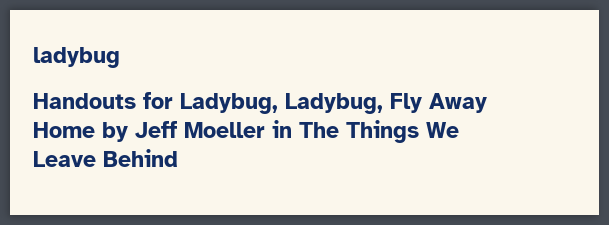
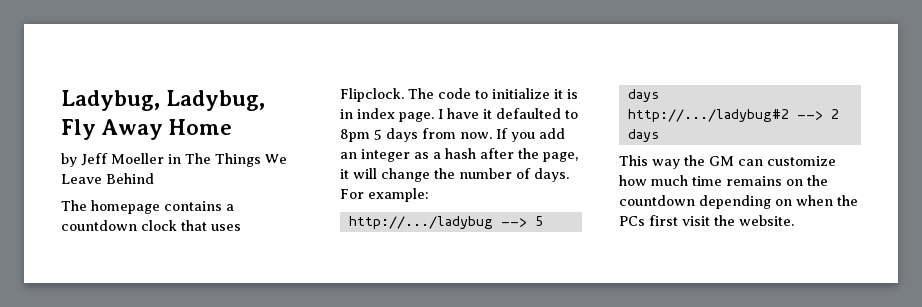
[33,47,120,68] [33,92,173,109] ladybug // Handouts for -> (61, 100) none
(95, 130) none -> (233, 127) //
(178, 158) none -> [61,200,234,214] [61,220,241,231] [340,88,578,102] [340,108,578,122] [340,128,565,142] [340,148,578,162] [340,168,569,182] [340,188,429,202] [348,216,543,229] [627,89,660,102] [627,109,839,122] [627,129,660,142] [619,155,836,169] [619,175,828,186] [619,195,858,209] [619,215,794,226] // The homepage contains a countdown clock that uses Flipclock. The code to initialize it is in index page. I have it defaulted to 8pm 5 days from now. If you add an integer as a hash after the page, it will change the number of days. For example: // http://.../ladybug --> 5 days // http://.../ladybug#2 --> 2 days // This way the GM can customize how much time remains on the countdown depending on when the PCs first visit the website.

